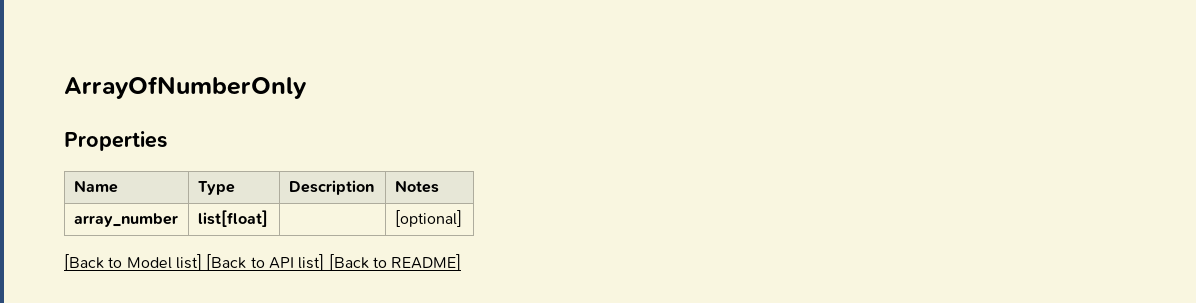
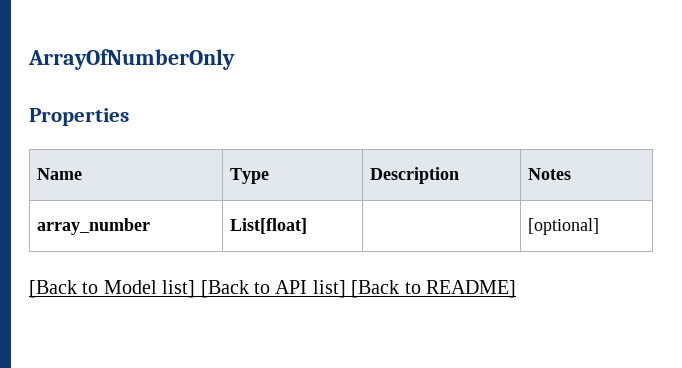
[197,210,268,227] list[float] -> [230,218,308,234] List[float]

